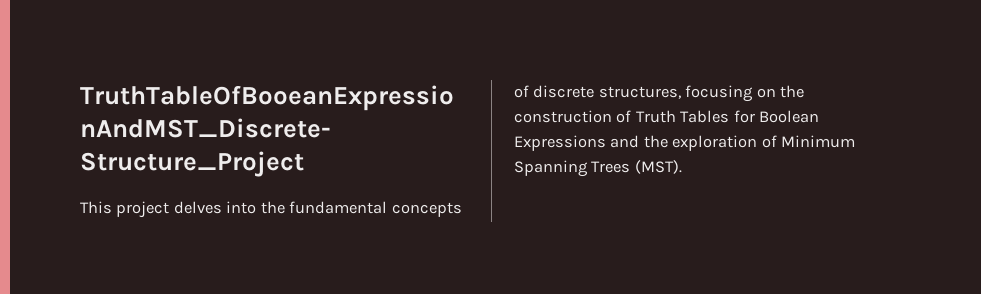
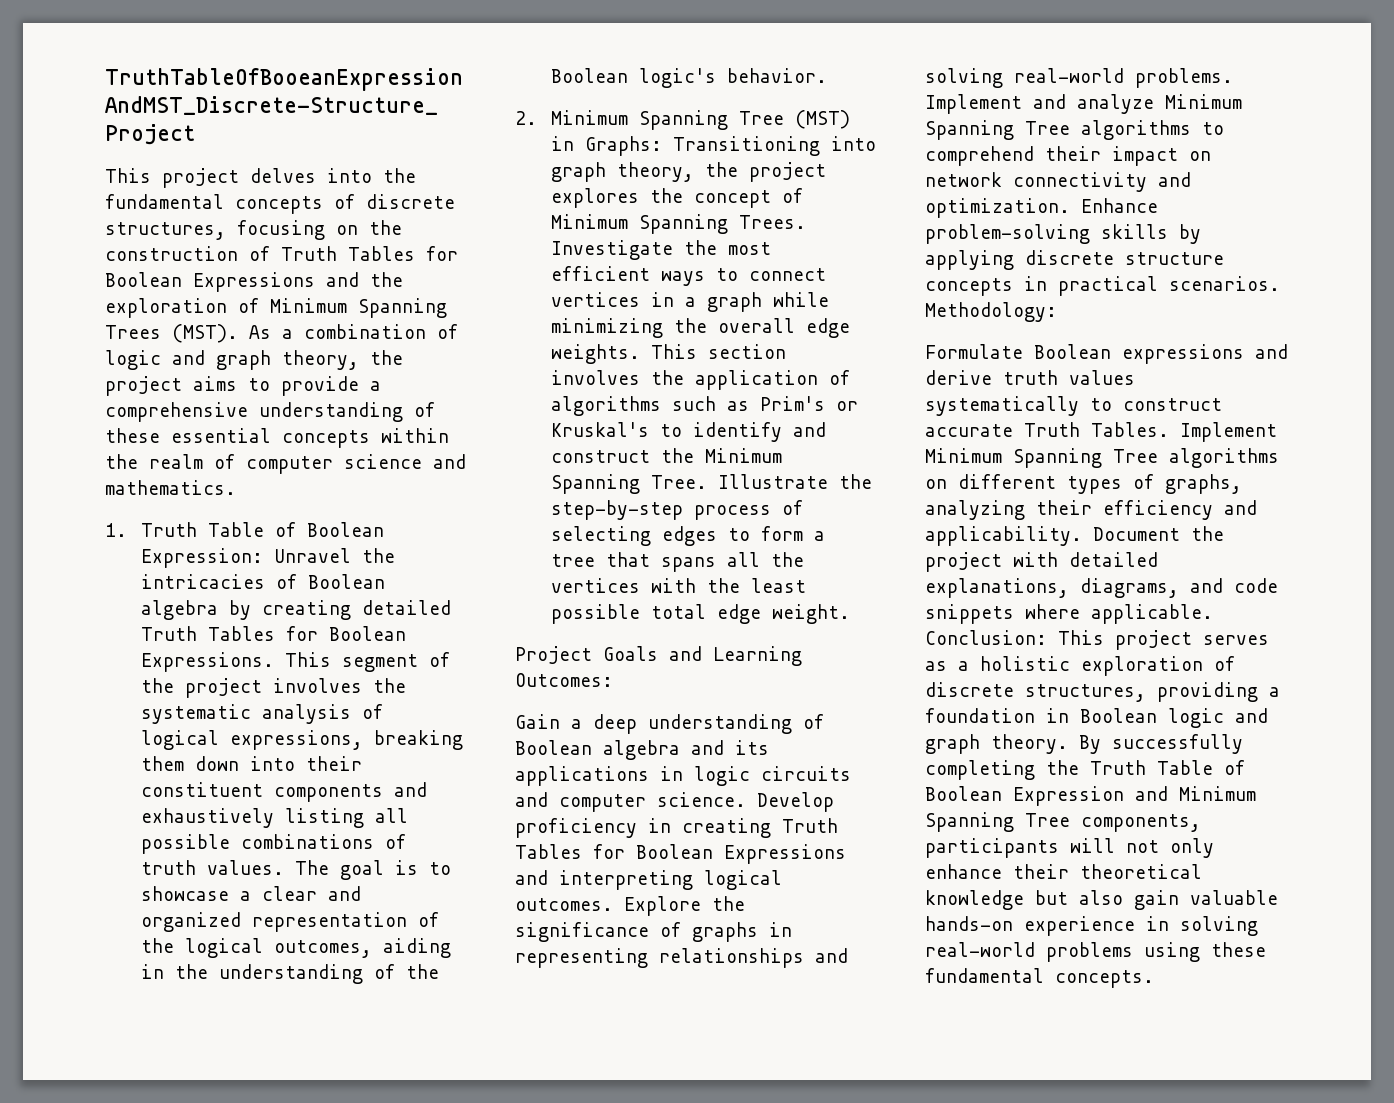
(682, 167) none -> [249,324,458,339] [105,350,403,370] [105,376,381,396] [105,402,435,422] [105,428,449,448] [105,454,466,474] [105,480,236,495] [105,522,384,537] [140,548,395,568] [140,574,385,589] [140,600,451,620] [140,626,406,641] [140,652,450,672] [140,678,406,698] [140,704,383,724] [140,730,463,750] [140,756,362,771] [140,782,427,802] [140,808,408,828] [140,834,406,854] [140,860,451,880] [140,886,361,901] [140,912,439,932] [140,938,451,958] [140,964,439,984] [550,68,827,88] [515,110,850,130] [550,136,876,156] [550,162,826,182] [550,188,803,208] [550,214,806,234] [550,240,771,260] [550,266,826,286] [550,292,829,312] [550,318,850,338] [550,344,786,364] [550,370,850,390] [550,396,858,416] [550,422,826,442] [550,448,782,463] [550,474,872,494] [550,500,803,520] [550,526,825,546] [550,552,804,572] [550,578,806,593] [550,604,850,624] [515,646,802,666] [515,673,613,687] [515,714,824,734] [515,740,769,760] [515,766,851,786] [515,792,834,812] [515,818,838,838] [515,844,846,864] [515,870,782,890] [515,896,745,916] [515,922,792,942] [515,948,848,968] [925,68,1233,88] [925,94,1242,114] [925,120,1224,140] [925,146,1211,166] [925,172,1191,192] [925,198,1158,218] [925,224,1201,244] [925,250,1224,270] [925,276,1280,296] [925,302,1057,322] [925,344,1288,364] [925,370,1135,385] [925,396,1222,416] [925,422,1277,442] [925,448,1279,468] [925,474,1242,494] [925,500,1257,520] [925,526,1224,546] [925,552,1158,572] [925,578,1278,598] [925,604,1213,624] [925,630,1269,650] [925,656,1235,676] [925,682,1280,702] [925,708,1268,728] [925,734,1243,754] [925,760,1245,780] [925,786,1256,806] [925,812,1201,832] [925,838,1214,858] [925,864,1202,879] [925,890,1278,910] [925,916,1258,936] [925,942,1266,962] [925,968,1154,988] As a combination of logic and graph theory, the project aims to provide a comprehensive understanding of these essential concepts within the realm of computer science and mathematics. // 1. Truth Table of Boolean Expression: Unravel the intricacies of Boolean algebra by creating detailed Truth Tables for Boolean Expressions. This segment of the project involves the systematic analysis of logical expressions, breaking them down into their constituent components and exhaustively listing all possible combinations of truth values. The goal is to showcase a clear and organized representation of the logical outcomes, aiding in the understanding of the Boolean logic's behavior. // 2. Minimum Spanning Tree (MST) in Graphs: Transitioning into graph theory, the project explores the concept of Minimum Spanning Trees. Investigate the most efficient ways to connect vertices in a graph while minimizing the overall edge weights. This section involves the application of algorithms such as Prim's or Kruskal's to identify and construct the Minimum Spanning Tree. Illustrate the step-by-step process of selecting edges to form a tree that spans all the vertices with the least possible total edge weight. // Project Goals and Learning Outcomes: // Gain a deep understanding of Boolean algebra and its applications in logic circuits and computer science. Develop proficiency in creating Truth Tables for Boolean Expressions and interpreting logical outcomes. Explore the significance of graphs in representing relationships and solving real-world problems. Implement and analyze Minimum Spanning Tree algorithms to comprehend their impact on network connectivity and optimization. Enhance problem-solving skills by applying discrete structure concepts in practical scenarios. Methodology: // Formulate Boolean expressions and derive truth values systematically to construct accurate Truth Tables. Implement Minimum Spanning Tree algorithms on different types of graphs, analyzing their efficiency and applicability. Document the project with detailed explanations, diagrams, and code snippets where applicable. Conclusion: This project serves as a holistic exploration of discrete structures, providing a foundation in Boolean logic and graph theory. By successfully completing the Truth Table of Boolean Expression and Minimum Spanning Tree components, participants will not only enhance their theoretical knowledge but also gain valuable hands-on experience in solving real-world problems using these fundamental concepts.

